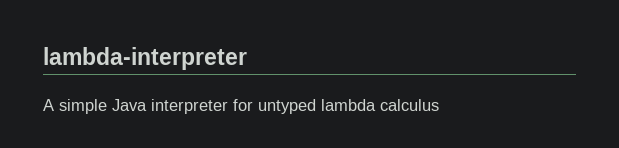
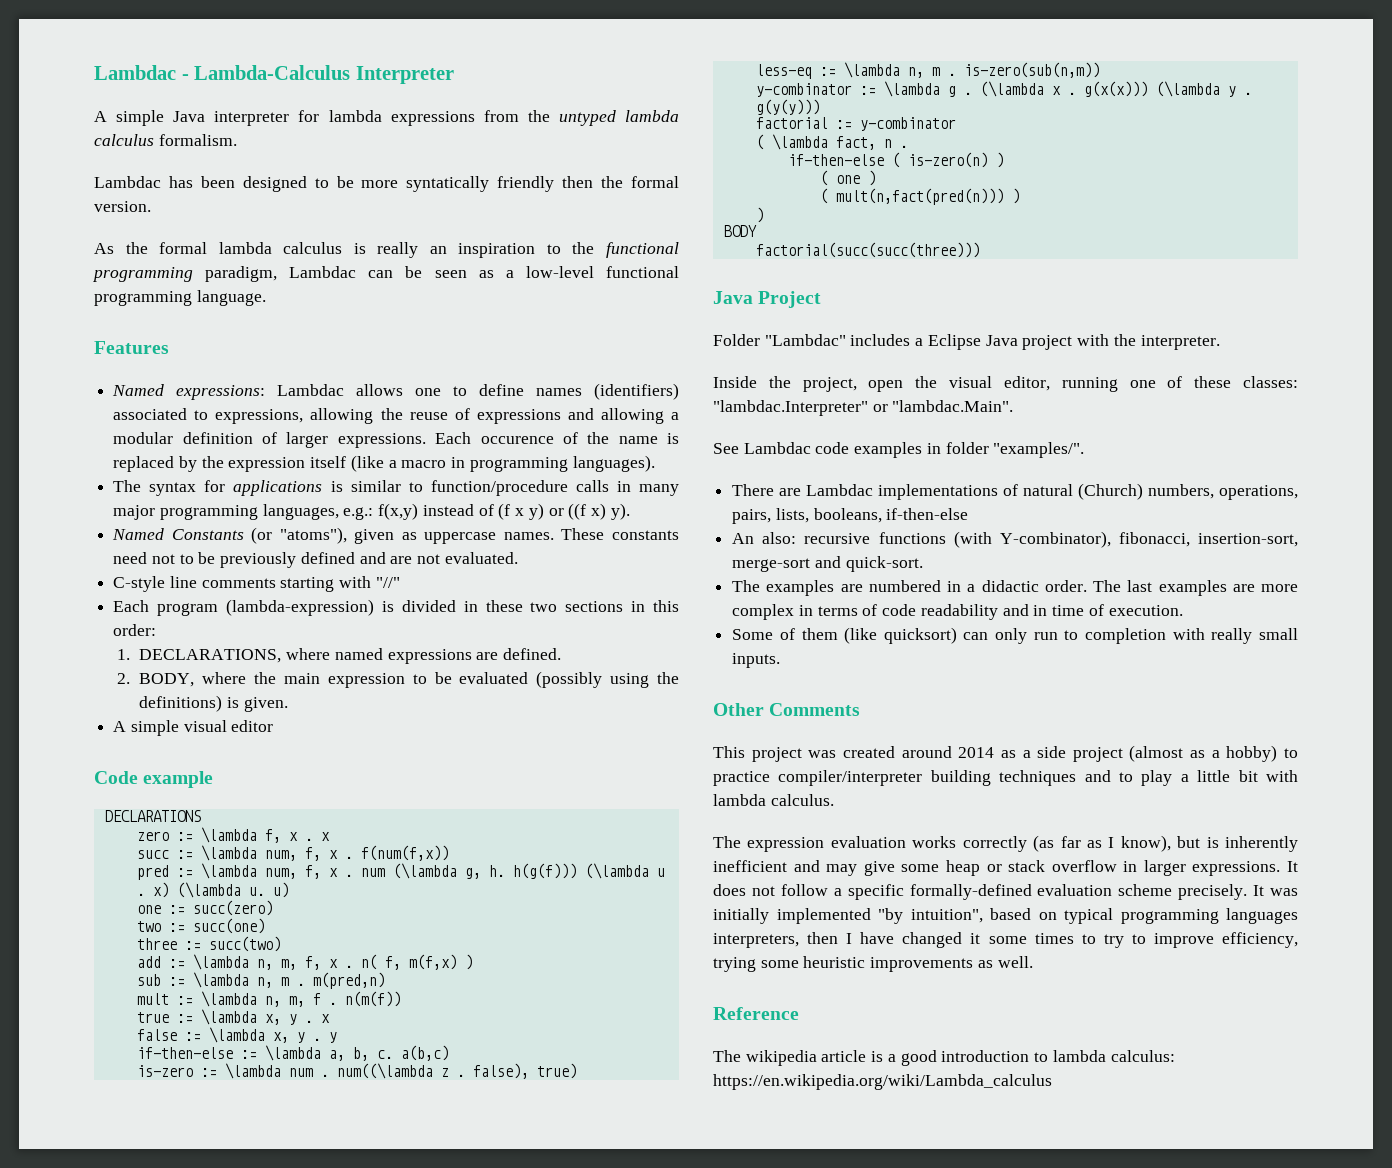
[43,47,247,70] lambda-interpreter -> [94,65,454,84] Lambdac - Lambda-Calculus Interpreter
[258,99,439,114] untyped lambda calculus -> [328,110,680,126] [94,134,237,146] [94,176,680,192] [94,201,151,212] [94,242,679,258] [92,266,679,282] [94,290,266,306] [94,341,169,354] [112,383,679,400] [113,408,679,424] [113,432,679,448] [113,455,655,472] [113,480,679,496] [113,503,630,520] [112,527,679,544] [113,552,518,568] [113,576,400,592] [113,599,679,616] [113,624,157,636] [116,648,561,664] [116,671,679,688] [139,695,288,712] [113,720,274,736] [94,771,214,788] [104,810,201,822] [136,827,330,843] [136,845,449,861] [136,863,665,880] [136,882,289,898] [136,900,273,916] [136,918,265,934] [136,936,281,952] [136,954,473,970] [136,972,385,989] [136,991,401,1007] [136,1009,330,1025] [136,1027,337,1043] [136,1045,449,1061] [136,1063,577,1079] [755,62,1100,79] [755,81,1252,97] [755,99,820,115] [755,117,956,131] [755,134,908,150] [787,152,1004,168] [819,170,876,186] [819,188,1020,205] [755,207,764,223] [723,225,757,237] [755,242,980,258] [713,291,822,308] [713,334,1220,350] [713,376,1298,392] [713,400,1014,416] [713,442,1085,458] [732,483,1298,500] [732,508,969,524] [732,531,1298,548] [732,556,923,572] [732,580,1298,596] [732,604,1183,620] [732,627,1298,644] [732,653,781,668] [713,703,861,716] [713,745,1298,762] [713,770,1298,786] [713,794,834,806] [713,835,1298,852] [713,860,1298,876] [713,884,1298,900] [713,908,1298,924] [713,932,1298,948] [713,956,1033,972] [713,1007,799,1020] [713,1050,1175,1066] [713,1074,1052,1090] lambda expressions from the untyped lambda calculus formalism. // Lambdac has been designed to be more syntatically friendly then the formal version. // As the formal lambda calculus is really an inspiration to the functional programming paradigm, Lambdac can be seen as a low-level functional programming language. // Features // Named expressions: Lambdac allows one to define names (identifiers) associated to expressions, allowing the reuse of expressions and allowing a modular definition of larger expressions. Each occurence of the name is replaced by the expression itself (like a macro in programming languages). // The syntax for applications is similar to function/procedure calls in many major programming languages, e.g.: f(x,y) instead of (f x y) or ((f x) y). // Named Constants (or "atoms"), given as uppercase names. These constants need not to be previously defined and are not evaluated. // C-style line comments starting with "//" // Each program (lambda-expression) is divided in these two sections in this order: // 1. DECLARATIONS, where named expressions are defined. // 2. BODY, where the main expression to be evaluated (possibly using the definitions) is given. // A simple visual editor // Code example // DECLARATIONS // zero := \lambda f, x . x // succ := \lambda num, f, x . f(num(f,x)) // pred := \lambda num, f, x . num (\lambda g, h. h(g(f))) (\lambda u . x) (\lambda u. u) // one := succ(zero) // two := succ(one) // three := succ(two) // add := \lambda n, m, f, x . n( f, m(f,x) ) // sub := \lambda n, m . m(pred,n) // mult := \lambda n, m, f . n(m(f)) // true := \lambda x, y . x // false := \lambda x, y . y // if-then-else := \lambda a, b, c. a(b,c) // is-zero := \lambda num . num((\lambda z . false), true) // less-eq := \lambda n, m . is-zero(sub(n,m)) // y-combinator := \lambda g . (\lambda x . g(x(x))) (\lambda y . g(y(y))) // factorial := y-combinator // ( \lambda fact, n . // if-then-else ( is-zero(n) ) // ( one ) // ( mult(n,fact(pred(n))) ) // ) // BODY // factorial(succ(succ(three))) // Java Project // Folder "Lambdac" includes a Eclipse Java project with the interpreter. // Inside the project, open the visual editor, running one of these classes: "lambdac.Interpreter" or "lambdac.Main". // See Lambdac code examples in folder "examples/". // There are Lambdac implementations of natural (Church) numbers, operations, pairs, lists, booleans, if-then-else // An also: recursive functions (with Y-combinator), fibonacci, insertion-sort, merge-sort and quick-sort. // The examples are numbered in a didactic order. The last examples are more complex in terms of code readability and in time of execution. // Some of them (like quicksort) can only run to completion with really small inputs. // Other Comments // This project was created around 2014 as a side project (almost as a hobby) to practice compiler/interpreter building techniques and to play a little bit with lambda calculus. // The expression evaluation works correctly (as far as I know), but is inherently inefficient and may give some heap or stack overflow in larger expressions. It does not follow a specific formally-defined evaluation scheme precisely. It was initially implemented "by intuition", based on typical programming languages interpreters, then I have changed it some times to try to improve efficiency, trying some heuristic improvements as well. // Reference // The wikipedia article is a good introduction to lambda calculus: https://en.wikipedia.org/wiki/Lambda_calculus

